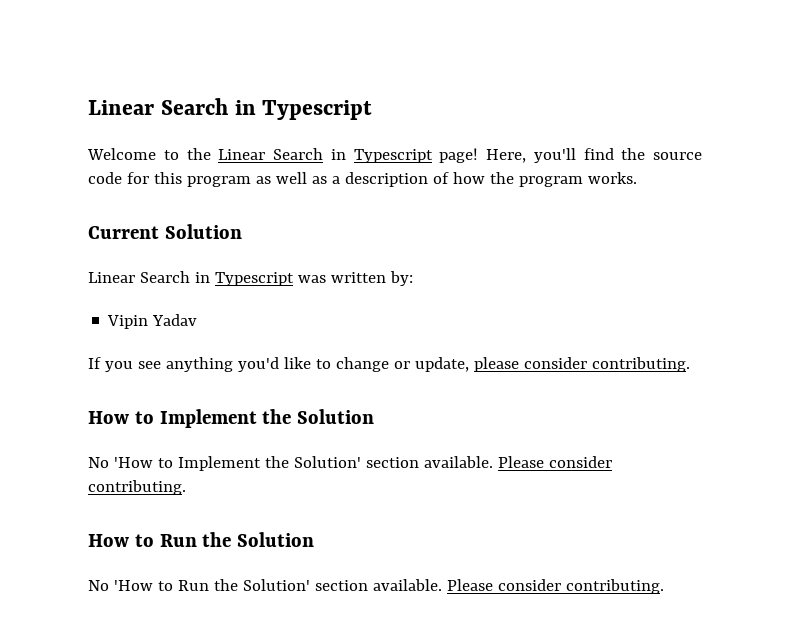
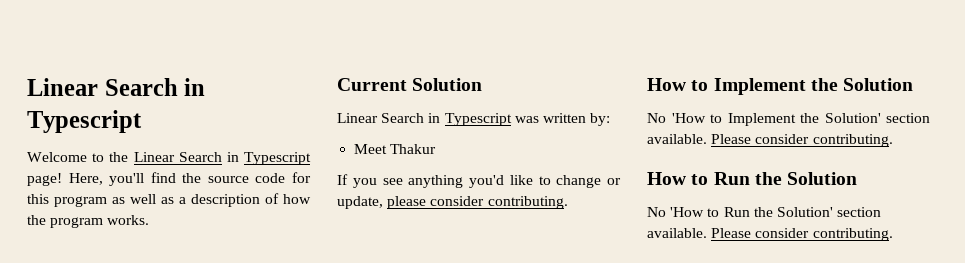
[107,314,198,329] Vipin Yadav -> [354,144,437,154] Meet Thakur

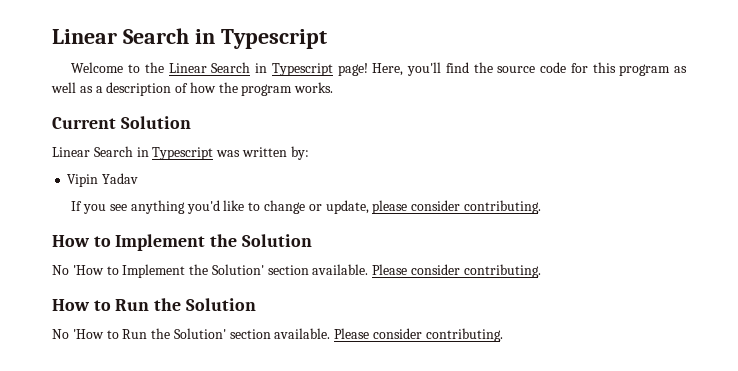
[354,144,437,154] Meet Thakur -> [67,173,139,187] Vipin Yadav

